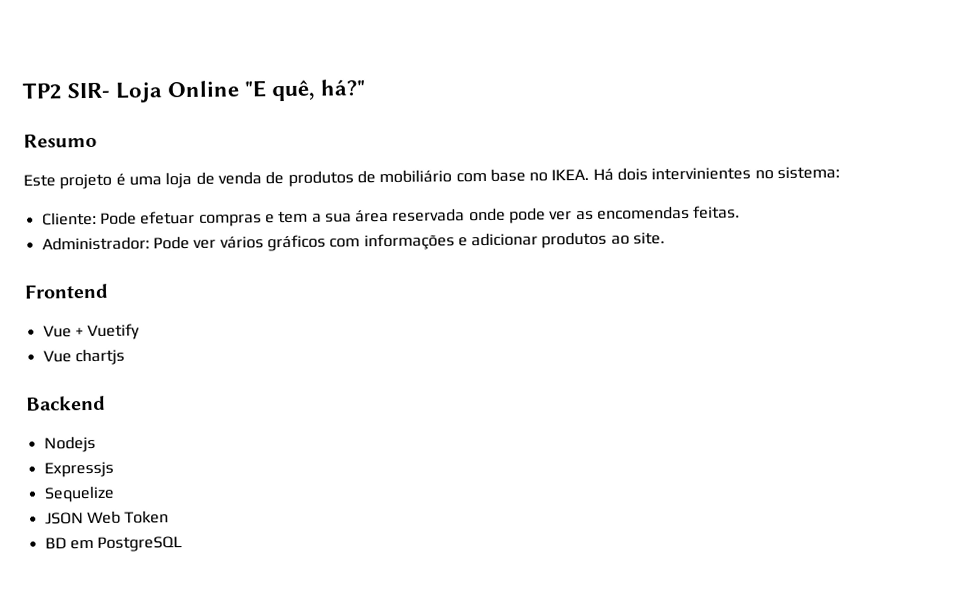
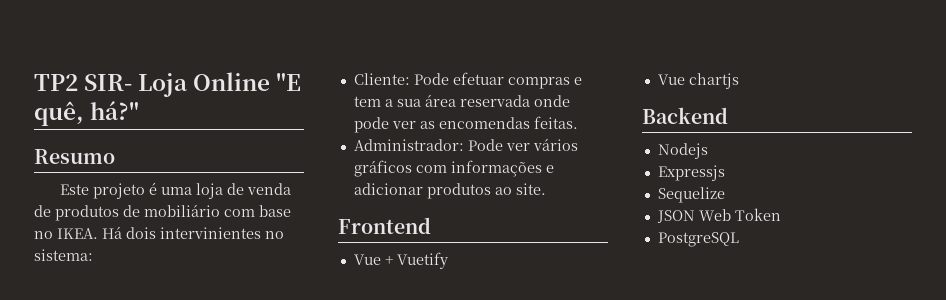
[44,537,94,550] BD em -> (781, 214) none

